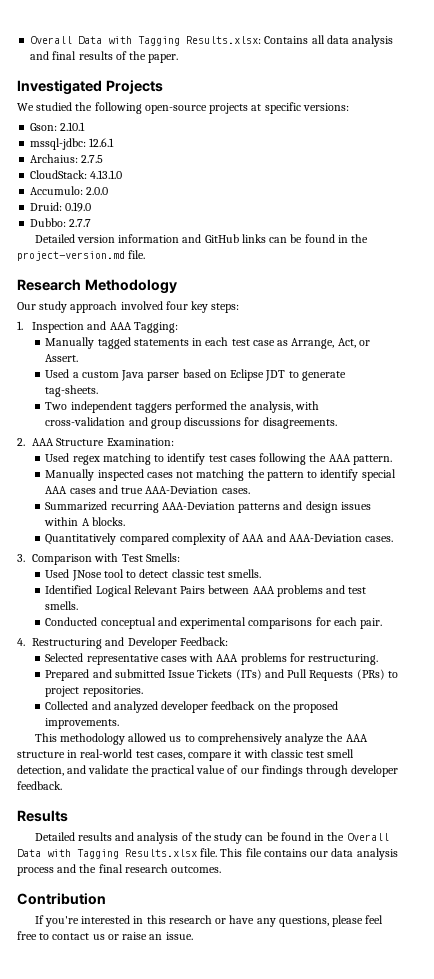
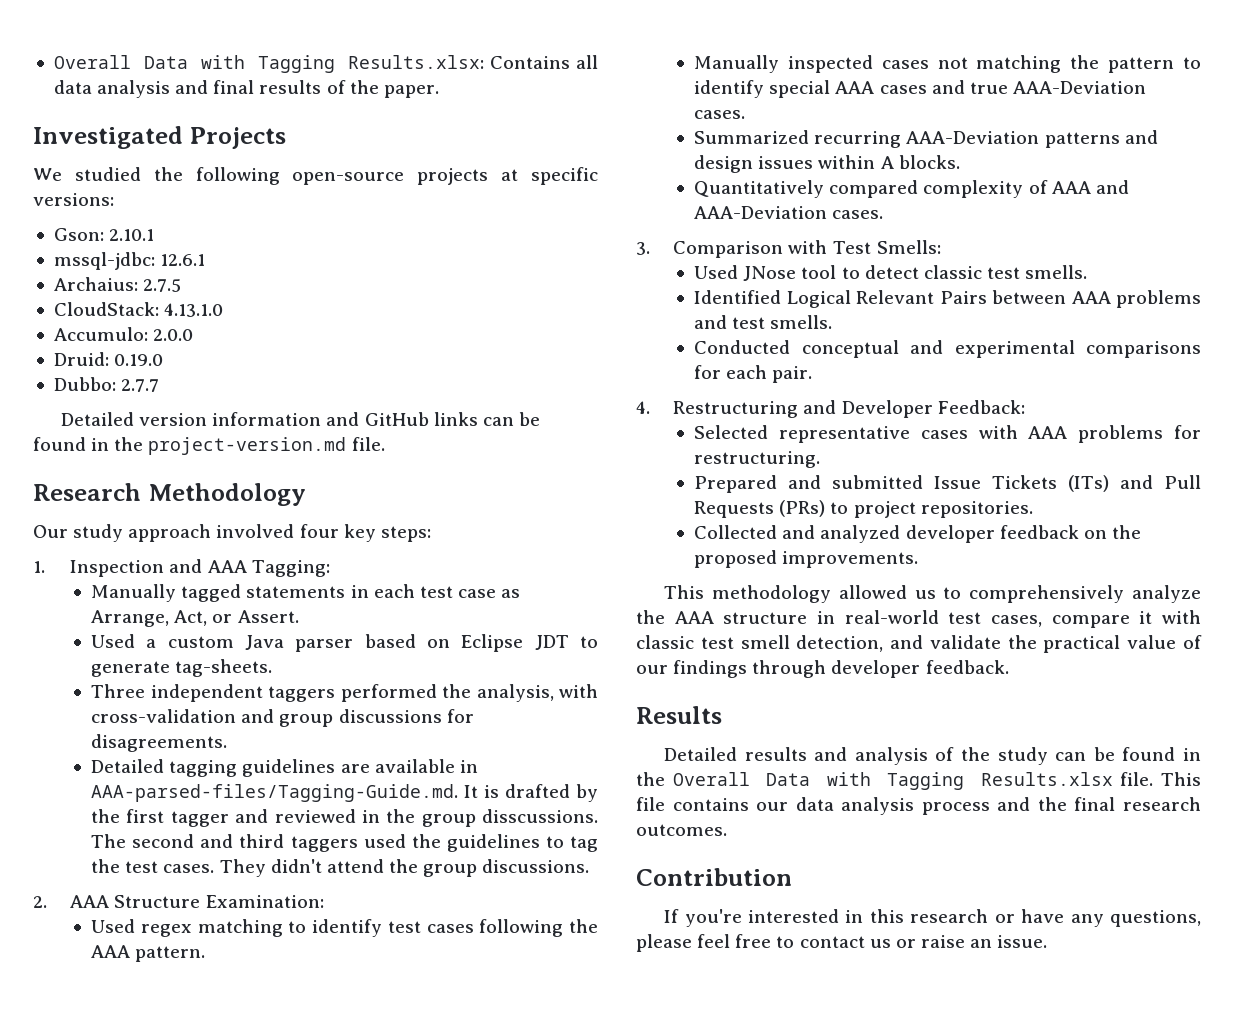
[45,402,68,410] Two -> [91,684,146,698] Three
(337, 423) none -> [91,759,478,777] [91,784,599,802] [91,809,598,827] [91,834,598,852] [91,859,590,877] // Detailed tagging guidelines are available in AAA-parsed-files/Tagging-Guide.md. It is drafted by the first tagger and reviewed in the group disscussions. The second and third taggers used the guidelines to tag the test cases. They didn't attend the group discussions.

